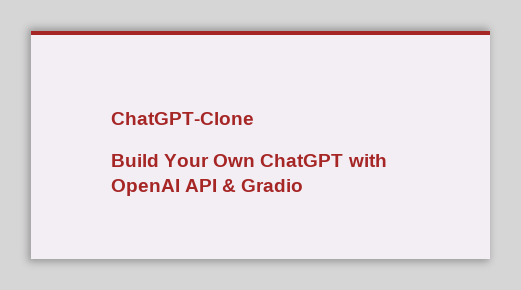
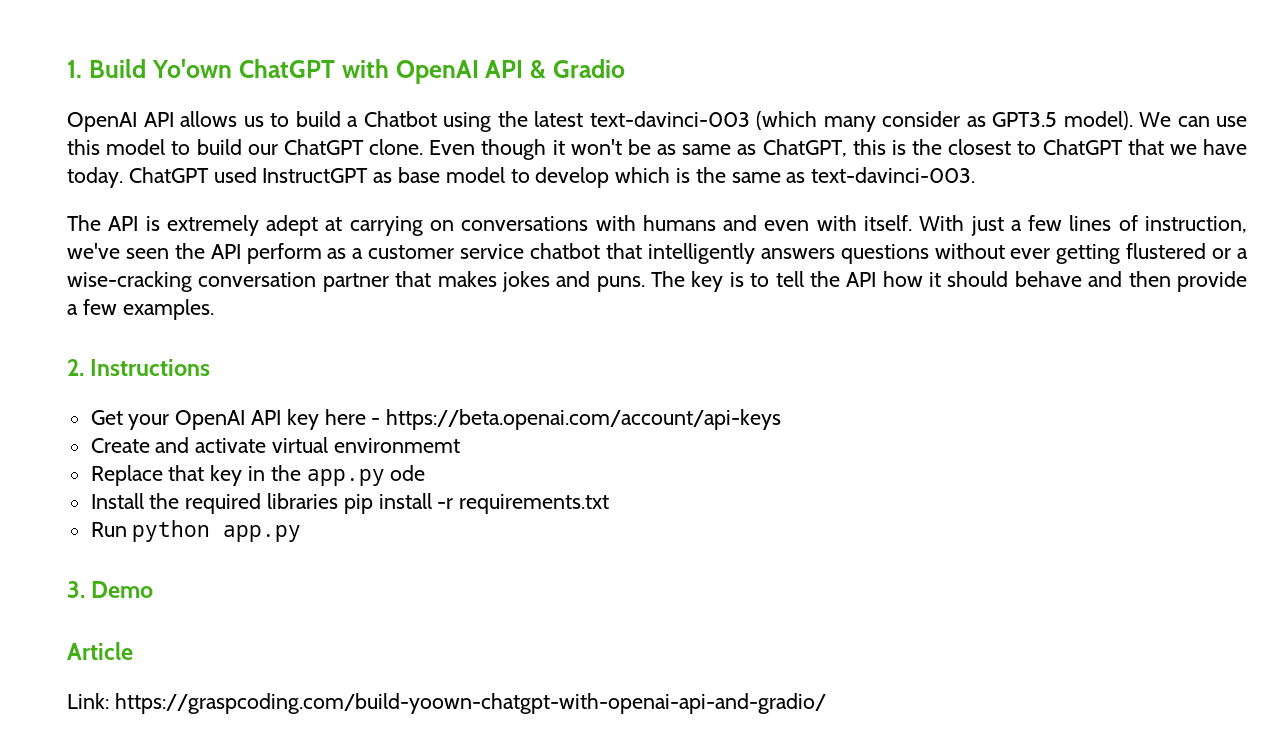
[111,112,254,125] [111,154,256,167] ChatGPT-Clone // Build Your Own -> [67,59,233,78] 1. Build Yo'own
(304, 185) none -> [67,111,1247,132] [67,139,1248,160] [67,167,976,188] [67,215,1248,236] [67,243,1248,264] [67,271,1248,292] [67,299,214,320] [67,359,211,376] [90,409,782,430] [90,437,460,453] [90,465,426,486] [90,493,610,514] [90,520,302,542] [67,581,154,598] [67,642,133,660] [67,693,826,714] // OpenAI API allows us to build a Chatbot using the latest text-davinci-003 (which many consider as GPT3.5 model). We can use this model to build our ChatGPT clone. Even though it won't be as same as ChatGPT, this is the closest to ChatGPT that we have today. ChatGPT used InstructGPT as base model to develop which is the same as text-davinci-003. // The API is extremely adept at carrying on conversations with humans and even with itself. With just a few lines of instruction, we've seen the API perform as a customer service chatbot that intelligently answers questions without ever getting flustered or a wise-cracking conversation partner that makes jokes and puns. The key is to tell the API how it should behave and then provide a few examples. // 2. Instructions // Get your OpenAI API key here - https://beta.openai.com/account/api-keys // Create and activate virtual environmemt // Replace that key in the app.py ode // Install the required libraries pip install -r requirements.txt // Run python app.py // 3. Demo // Article // Link: https://graspcoding.com/build-yoown-chatgpt-with-openai-api-and-gradio/

